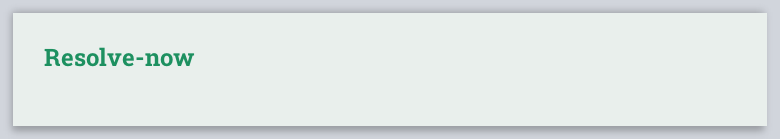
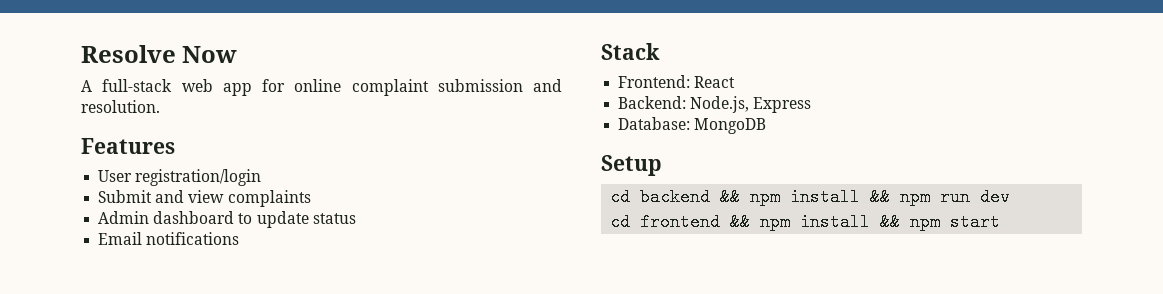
[44,47,195,67] Resolve-now -> [81,45,238,63] [81,79,562,96] [81,100,160,113] [81,138,175,154] [98,169,262,186] [98,190,311,207] [98,211,356,228] [98,232,240,245] [601,43,660,60] [618,75,736,88] [618,96,812,113] [618,117,767,134] [601,155,662,176] [610,188,1011,206] [610,213,1001,231] Resolve Now // A full-stack web app for online complaint submission and resolution. // Features // User registration/login // Submit and view complaints // Admin dashboard to update status // Email notifications // Stack // Frontend: React // Backend: Node.js, Express // Database: MongoDB // Setup // cd backend && npm install && npm run dev // cd frontend && npm install && npm start

